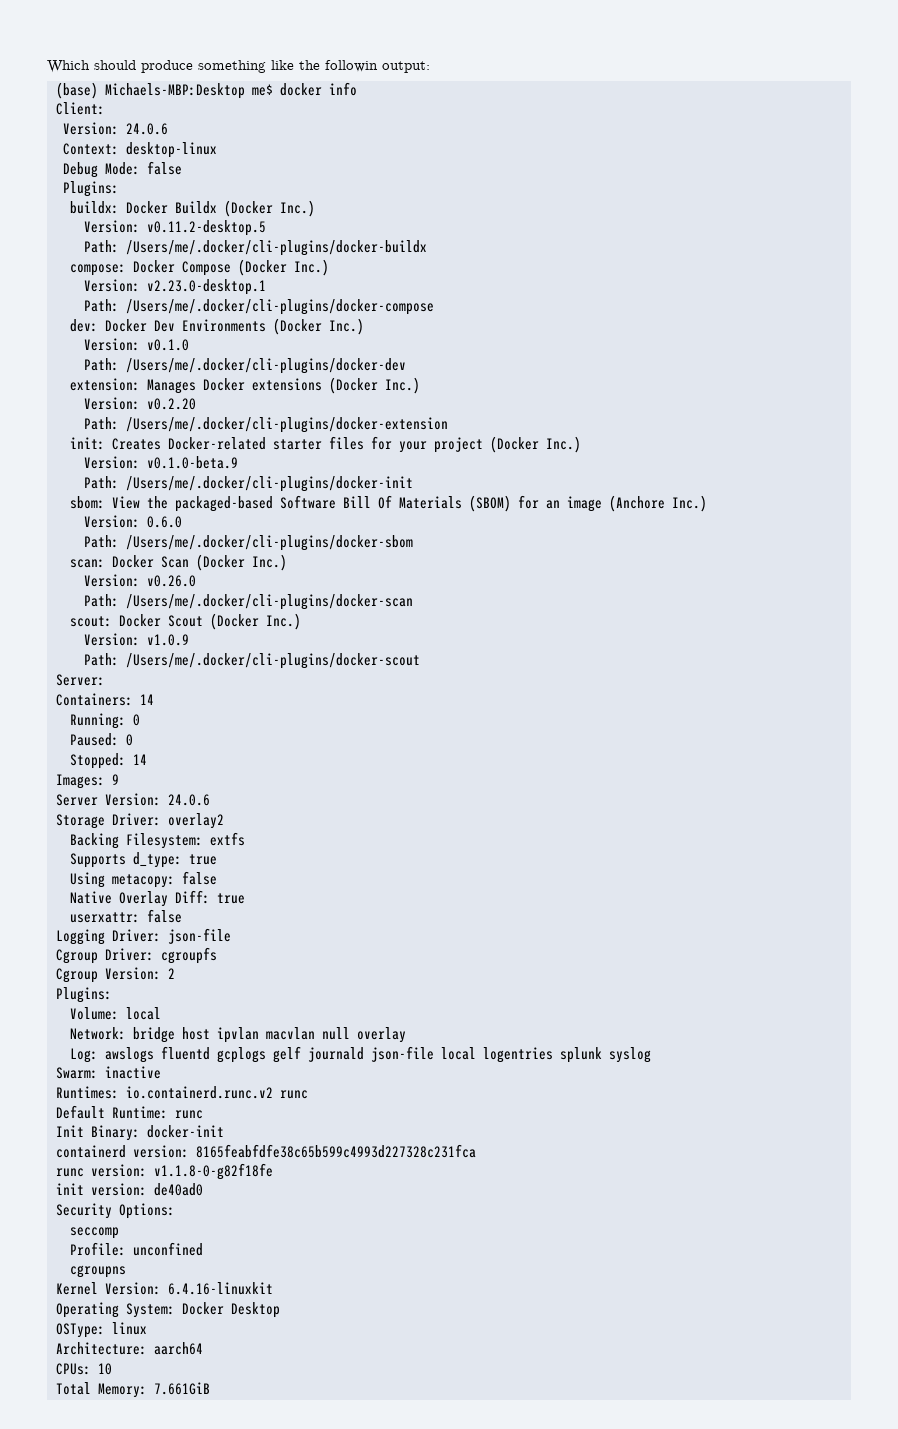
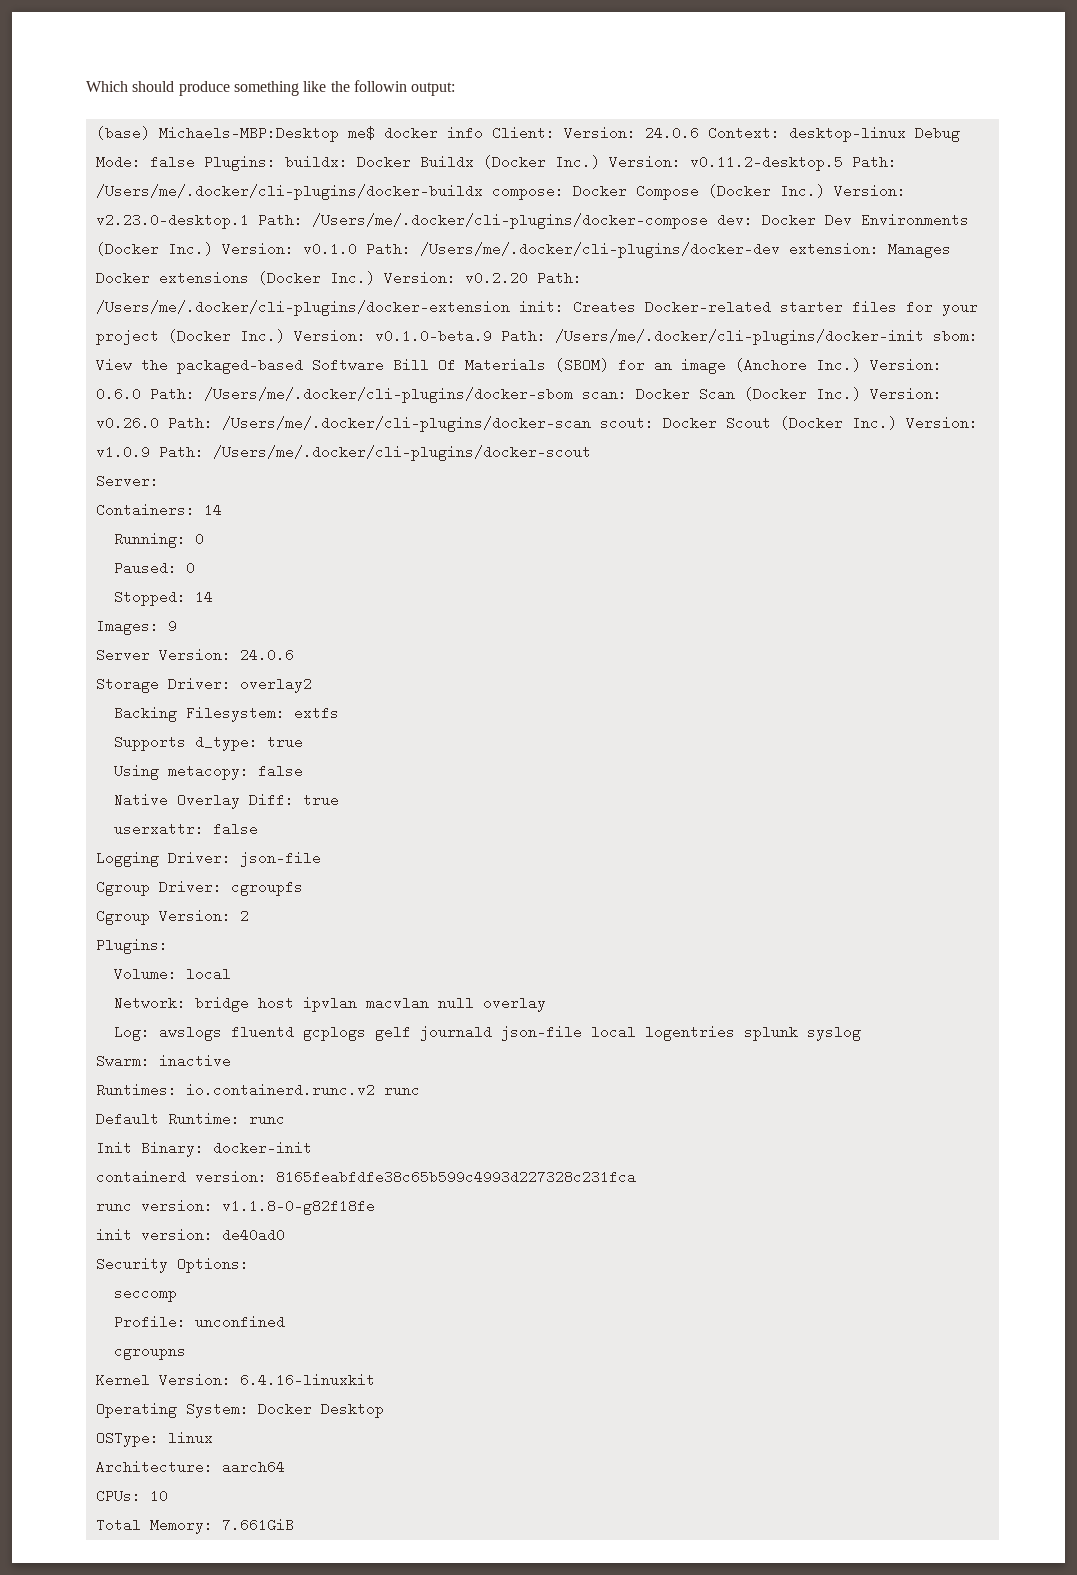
(357, 89) // -> (483, 133) none
[63,122,168,135] // Version: 24.0.6 // -> [563,126,699,140] Version: 24.0.6
(217, 150) // -> (906, 134) none
[63,181,119,197] // Plugins: // -> [203,155,276,171] Plugins:
(315, 208) // -> (600, 162) none
(266, 228) // -> (843, 163) none
(427, 248) // -> (483, 192) none
(329, 267) // -> (825, 191) none
(266, 287) // -> (249, 221) none
(434, 307) // -> (708, 221) none
(364, 326) // -> (213, 249) none
(189, 345) // -> (357, 249) none
(406, 366) // -> (780, 250) none
(420, 385) // -> (375, 278) none
(196, 404) // -> (528, 278) none
(448, 425) // -> (510, 308) none
(581, 444) // -> (285, 336) none
(238, 462) // -> (492, 336) none
(413, 484) // -> (924, 337) none
(707, 503) // -> (861, 365) none
(182, 522) // -> (141, 394) none
(413, 543) // -> (573, 395) none
(287, 562) // -> (861, 394) none
(196, 581) // -> (159, 423) none
(413, 602) // -> (591, 424) none
(301, 621) // -> (897, 423) none
(189, 640) // -> (150, 452) none

